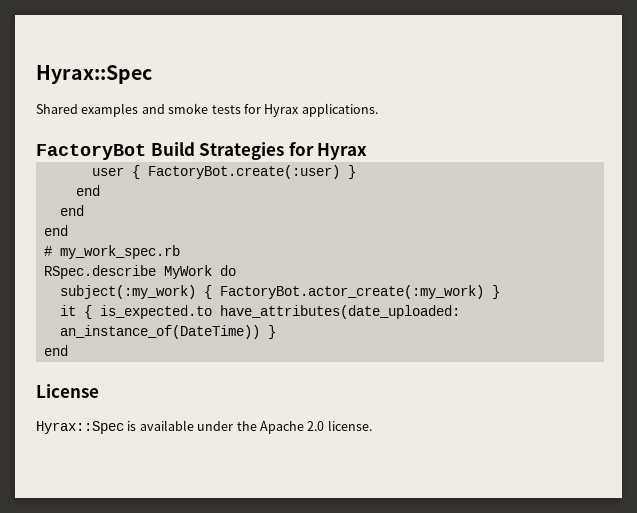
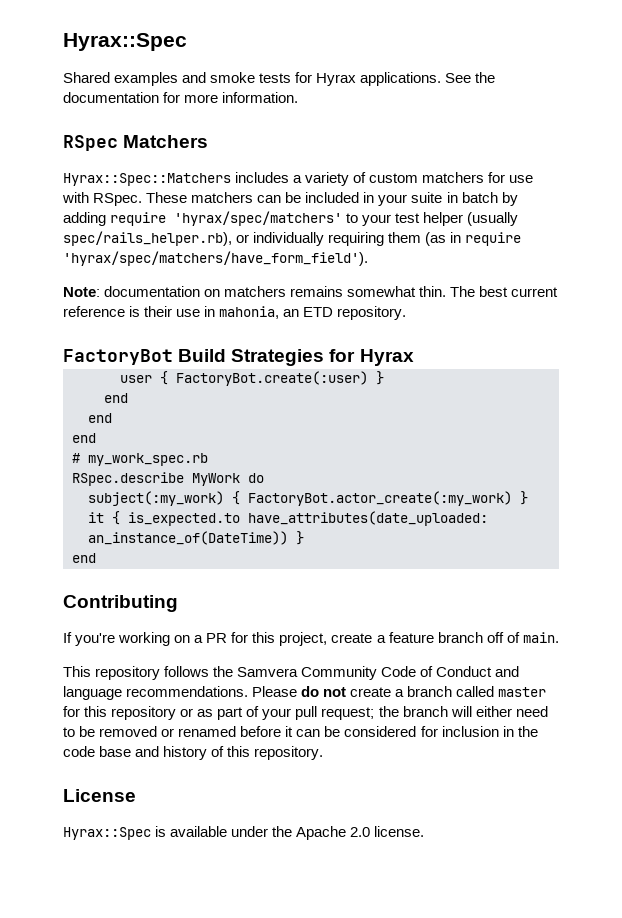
(378, 110) none -> [445,72,496,83] [63,92,299,103] [63,135,209,151] [63,172,534,186] [62,192,518,206] [63,211,519,226] [63,231,522,246] [63,251,368,266] [63,286,559,297] [63,306,407,320] See the documentation for more information. // RSpec Matchers // Hyrax::Spec::Matchers includes a variety of custom matchers for use with RSpec. These matchers can be included in your suite in batch by adding require 'hyrax/spec/matchers' to your test helper (usually spec/rails_helper.rb), or individually requiring them (as in require 'hyrax/spec/matchers/have_form_field'). // Note: documentation on matchers remains somewhat thin. The best current reference is their use in mahonia, an ETD repository.
(68, 350) none -> [63,595,178,612] [63,632,559,646] [63,666,520,680] [63,686,547,700] [63,706,548,720] [63,726,538,737] [63,746,324,760] // Contributing // If you're working on a PR for this project, create a feature branch off of main. // This repository follows the Samvera Community Code of Conduct and language recommendations. Please do not create a branch called master for this repository or as part of your pull request; the branch will either need to be removed or renamed before it can be considered for inclusion in the code base and history of this repository.

